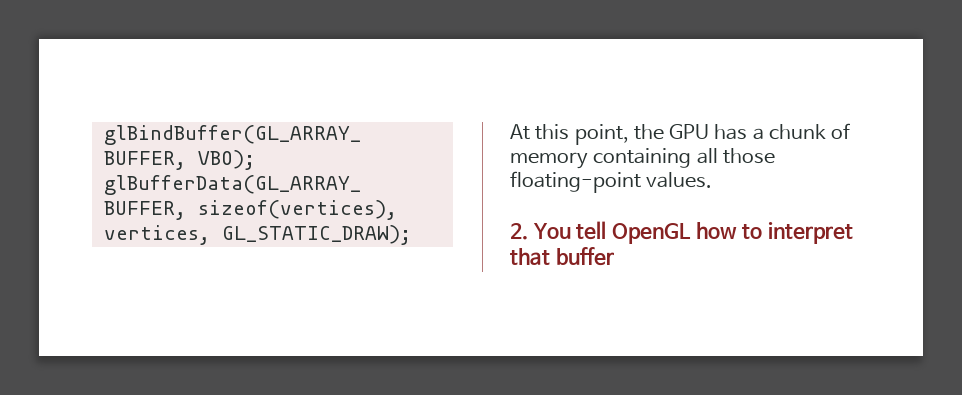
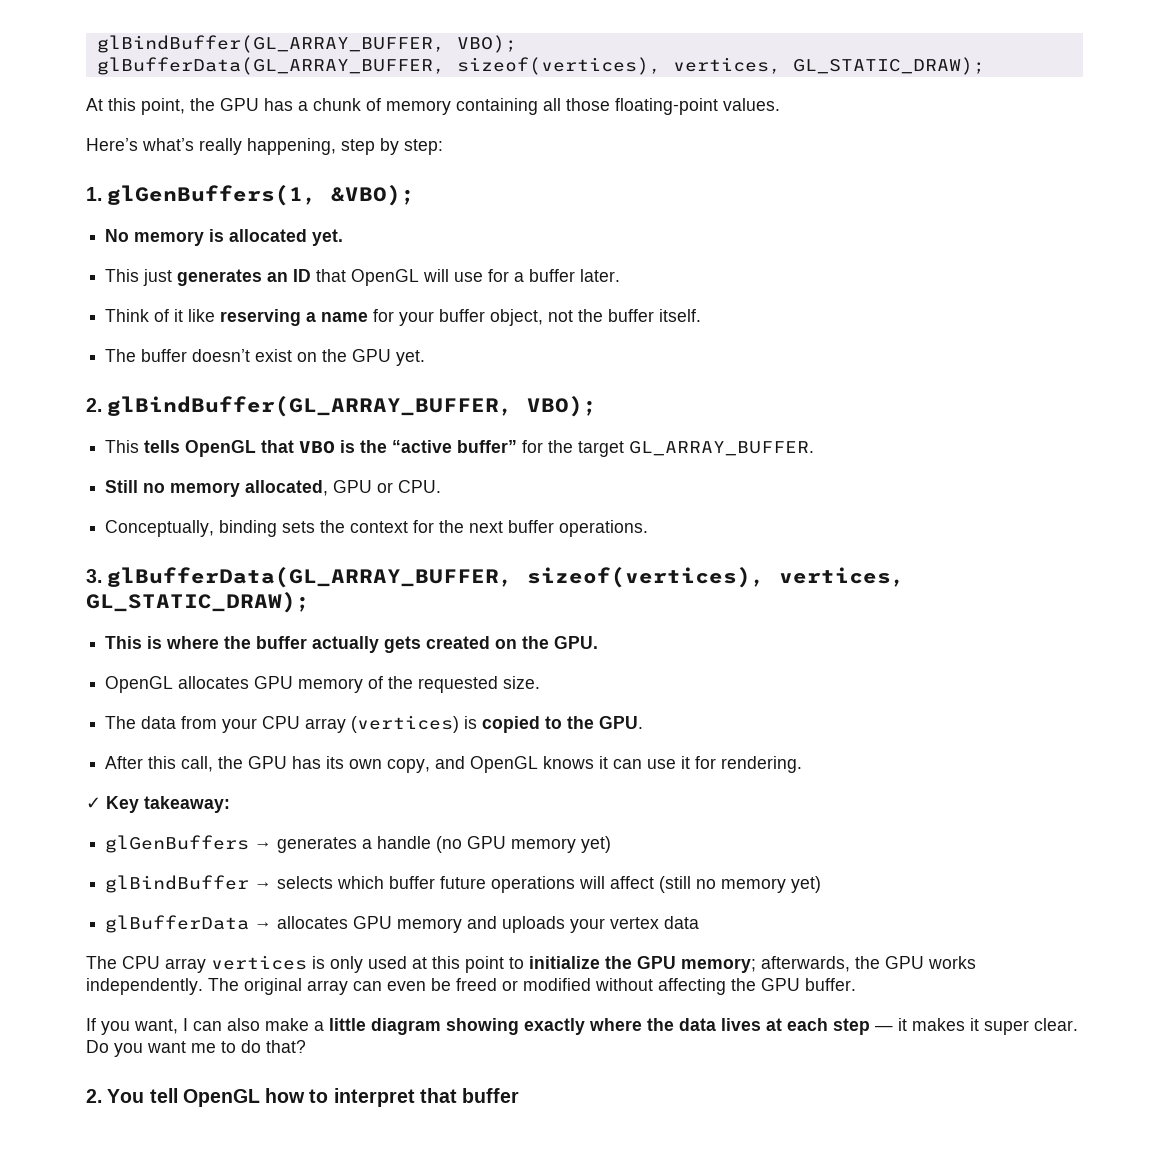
(713, 180) none -> [86,138,443,155] [86,185,416,206] [105,229,344,246] [105,269,621,286] [105,309,702,326] [105,349,426,366] [86,396,598,417] [105,440,815,457] [105,480,442,497] [105,520,649,537] [86,567,906,588] [86,592,310,613] [105,636,599,653] [105,676,541,693] [105,715,644,733] [105,756,803,773] [86,796,230,813] [105,835,612,853] [105,875,822,893] [105,915,700,933] [86,955,976,973] [86,978,856,995] [86,1018,1078,1035] [86,1040,306,1057] // Here’s what’s really happening, step by step: // 1. glGenBuffers(1, &VBO); // No memory is allocated yet. // This just generates an ID that OpenGL will use for a buffer later. // Think of it like reserving a name for your buffer object, not the buffer itself. // The buffer doesn’t exist on the GPU yet. // 2. glBindBuffer(GL_ARRAY_BUFFER, VBO); // This tells OpenGL that VBO is the “active buffer” for the target GL_ARRAY_BUFFER. // Still no memory allocated, GPU or CPU. // Conceptually, binding sets the context for the next buffer operations. // 3. glBufferData(GL_ARRAY_BUFFER, sizeof(vertices), vertices, GL_STATIC_DRAW); // This is where the buffer actually gets created on the GPU. // OpenGL allocates GPU memory of the requested size. // The data from your CPU array (vertices) is copied to the GPU. // After this call, the GPU has its own copy, and OpenGL knows it can use it for rendering. // ✓ Key takeaway: // glGenBuffers → generates a handle (no GPU memory yet) // glBindBuffer → selects which buffer future operations will affect (still no memory yet) // glBufferData → allocates GPU memory and uploads your vertex data // The CPU array vertices is only used at this point to initialize the GPU memory; afterwards, the GPU works independently. The original array can even be freed or modified without affecting the GPU buffer. // If you want, I can also make a little diagram showing exactly where the data lives at each step — it makes it super clear. Do you want me to do that?

